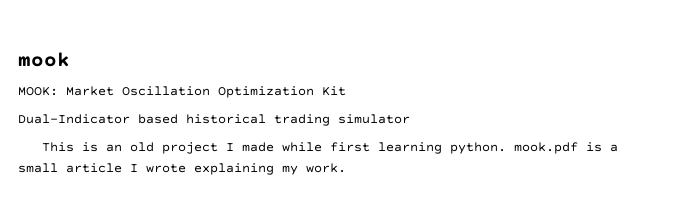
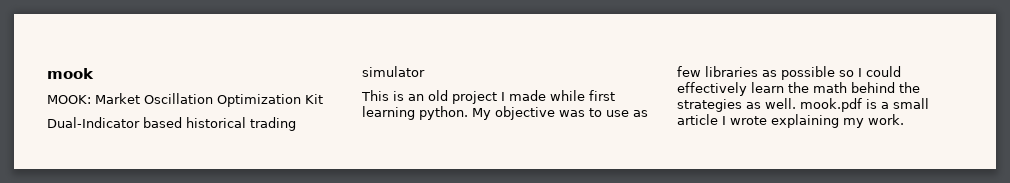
(506, 148) none -> [472,106,648,120] [677,66,901,80] [677,82,920,96] [677,98,796,112] My objective was to use as few libraries as possible so I could effectively learn the math behind the strategies as well.

